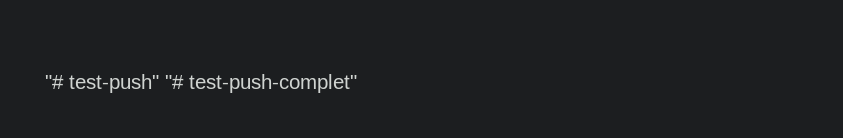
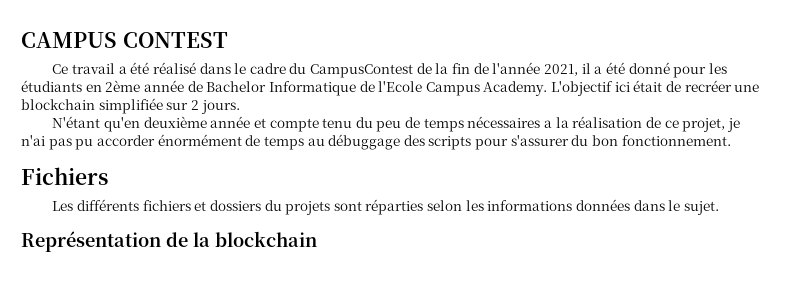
[45,74,357,93] "# test-push" "# test-push-complet" -> [21,32,228,48] [52,62,727,78] [21,80,760,96] [21,98,240,114] [52,116,740,132] [21,134,731,150] [21,167,108,185] [52,199,719,215] [21,231,317,252] CAMPUS CONTEST // Ce travail a été réalisé dans le cadre du CampusContest de la fin de l'année 2021, il a été donné pour les étudiants en 2ème année de Bachelor Informatique de l'Ecole Campus Academy. L'objectif ici était de recréer une blockchain simplifiée sur 2 jours. // N'étant qu'en deuxième année et compte tenu du peu de temps nécessaires a la réalisation de ce projet, je n'ai pas pu accorder énormément de temps au débuggage des scripts pour s'assurer du bon fonctionnement. // Fichiers // Les différents fichiers et dossiers du projets sont réparties selon les informations données dans le sujet. // Représentation de la blockchain

